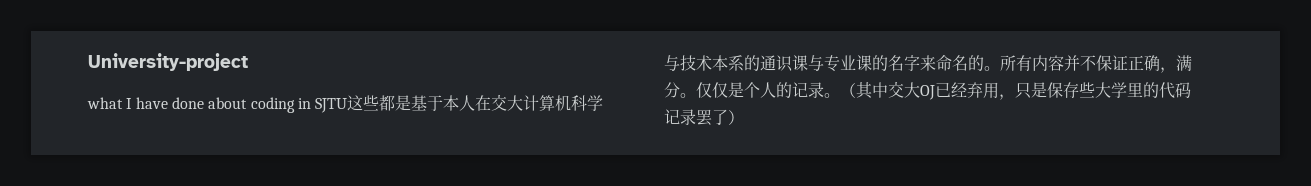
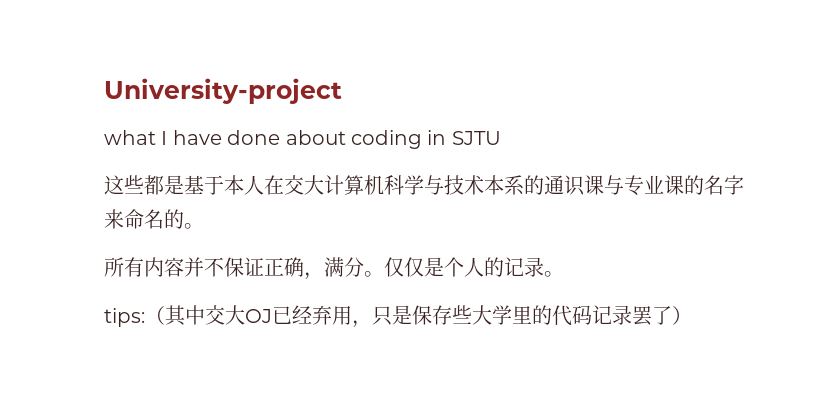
(348, 105) none -> (501, 138) //
(1000, 68) none -> (204, 226) //
(840, 95) none -> [104,308,145,327] // tips:

